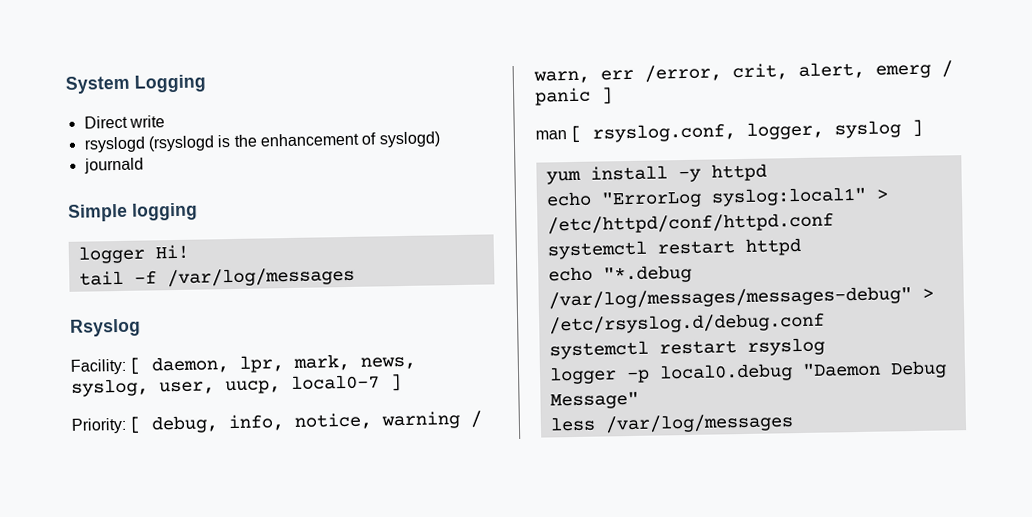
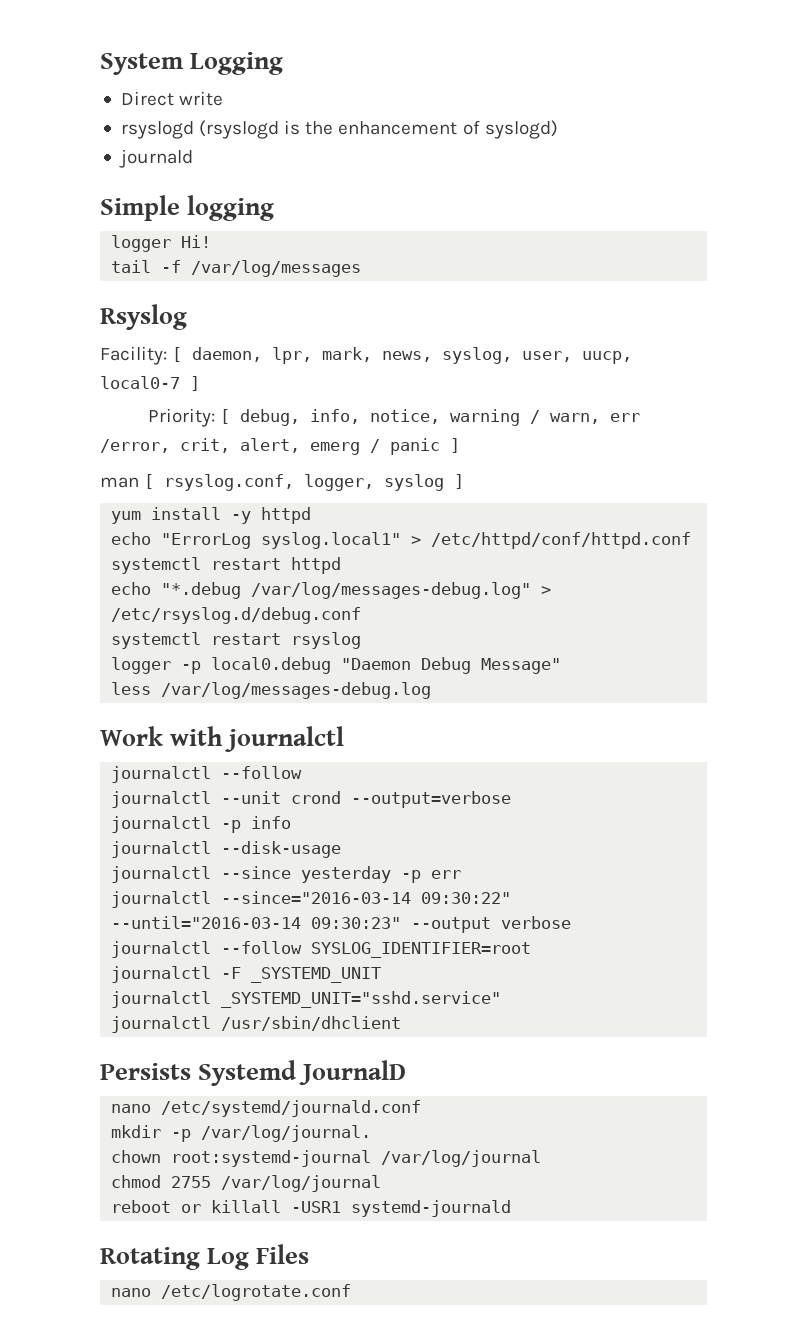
[710,186,867,207] syslog:local1" -> [261,532,402,549] syslog.local1"
[547,286,912,310] /var/log/messages/messages-debug" -> [251,582,532,599] /var/log/messages-debug.log"
[604,413,794,434] /var/log/messages -> [161,682,432,699] [100,726,345,752] [111,766,303,783] [111,791,512,808] [111,816,292,833] [111,841,342,858] [111,866,462,883] [111,891,512,908] [111,916,572,933] [111,941,532,958] [111,966,382,983] [111,991,502,1008] [111,1016,402,1033] [100,1060,407,1086] [111,1100,422,1117] [111,1125,372,1142] [111,1150,542,1167] [111,1175,382,1192] [111,1200,512,1217] [100,1244,310,1270] [111,1284,352,1301] /var/log/messages-debug.log // Work with journalctl // journalctl --follow // journalctl --unit crond --output=verbose // journalctl -p info // journalctl --disk-usage // journalctl --since yesterday -p err // journalctl --since="2016-03-14 09:30:22" --until="2016-03-14 09:30:23" --output verbose // journalctl --follow SYSLOG_IDENTIFIER=root // journalctl -F _SYSTEMD_UNIT // journalctl _SYSTEMD_UNIT="sshd.service" // journalctl /usr/sbin/dhclient // Persists Systemd JournalD // nano /etc/systemd/journald.conf // mkdir -p /var/log/journal. // chown root:systemd-journal /var/log/journal // chmod 2755 /var/log/journal // reboot or killall -USR1 systemd-journald // Rotating Log Files // nano /etc/logrotate.conf

